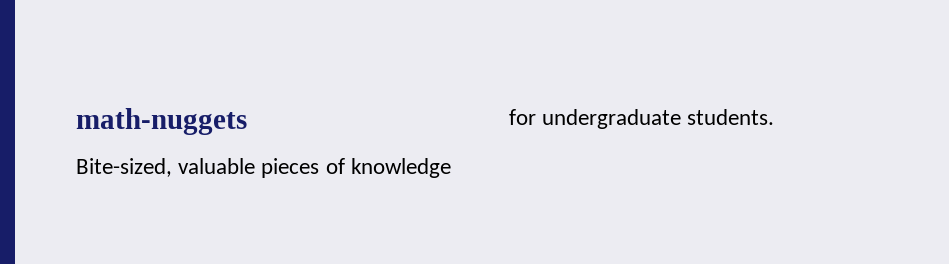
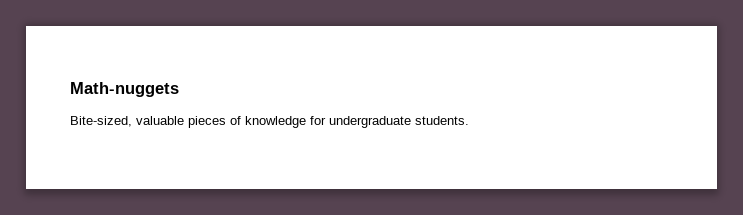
[76,108,247,135] math-nuggets -> [70,82,179,97] Math-nuggets

